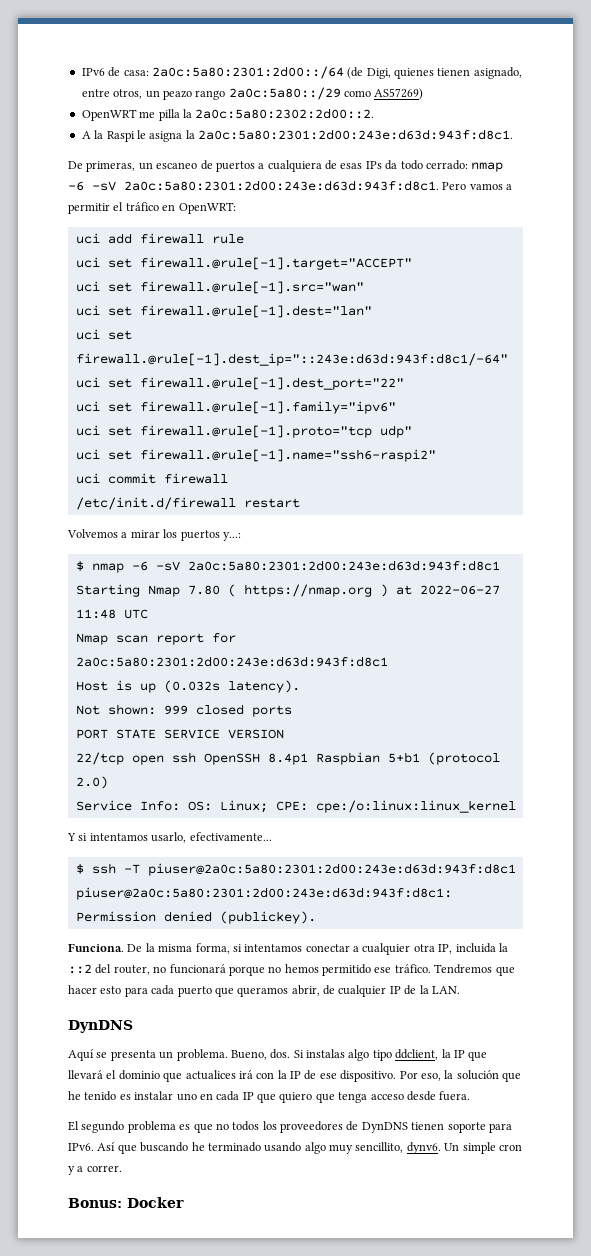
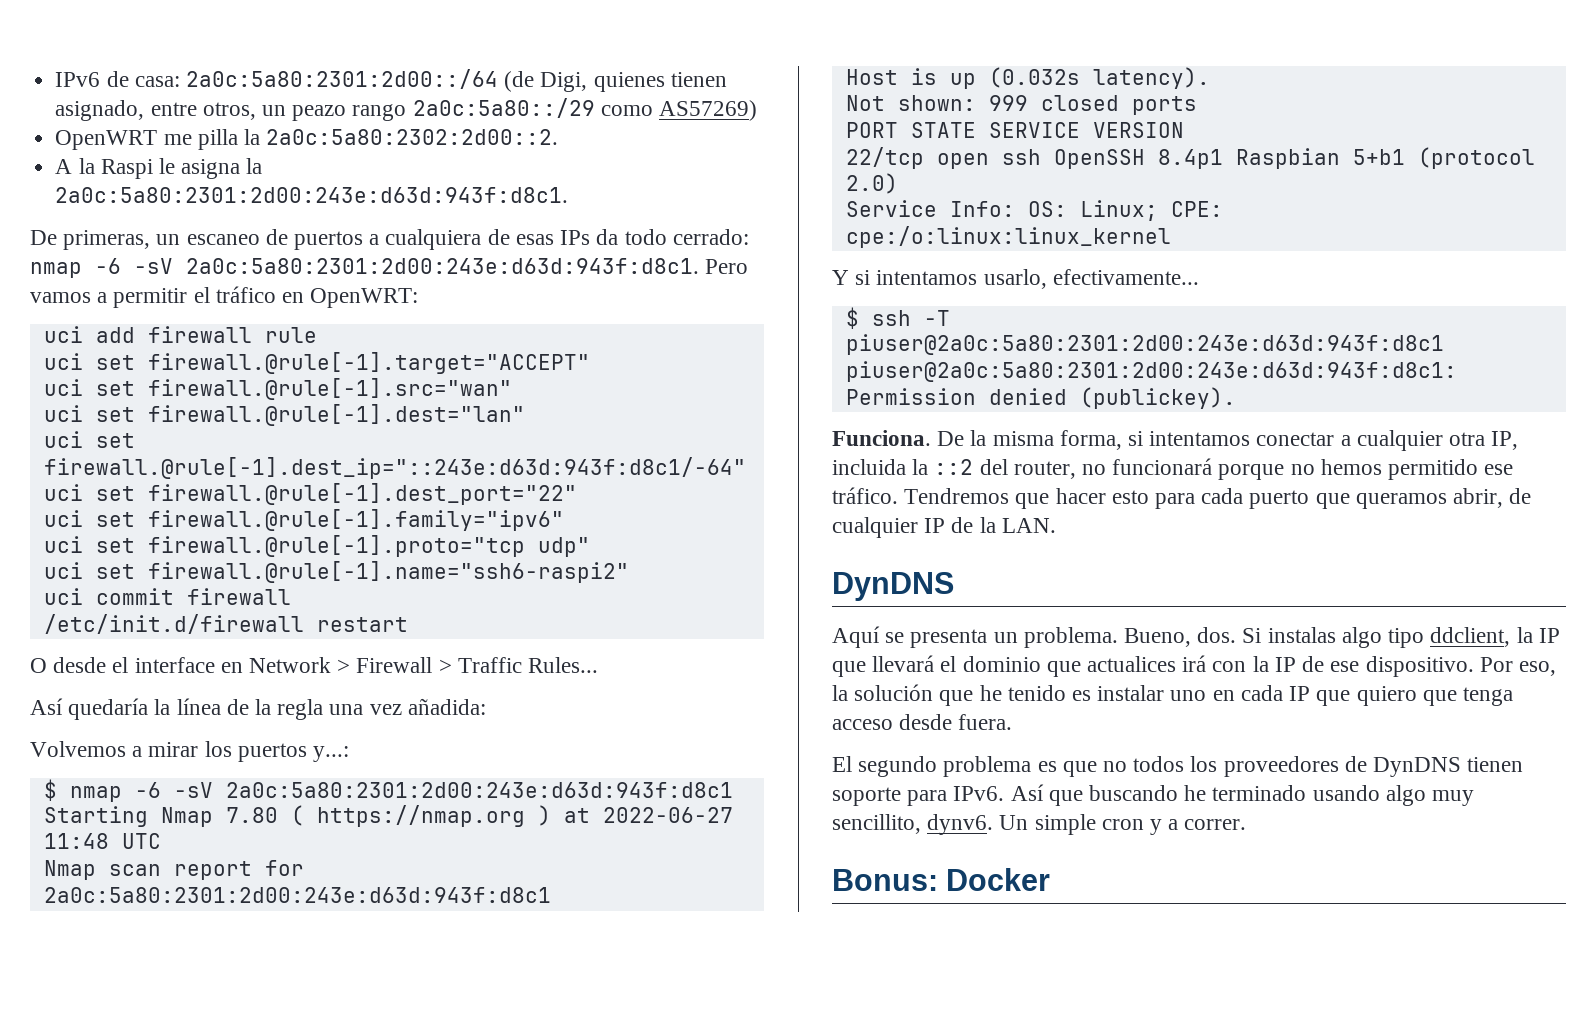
(300, 503) none -> [30,657,599,673] [30,698,486,720] // O desde el interface en Network > Firewall > Traffic Rules... // Así quedaría la línea de la regla una vez añadida:

